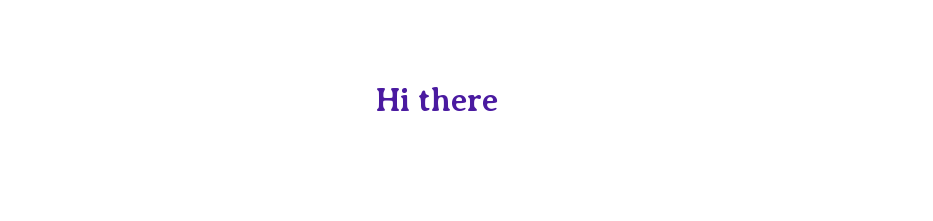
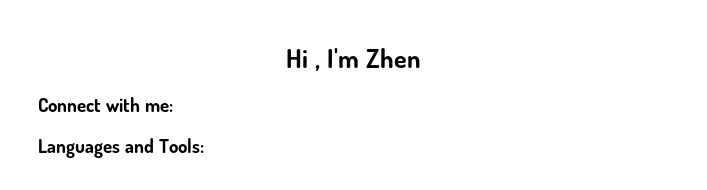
[418,87,499,111] there -> [314,48,422,71] [38,97,174,112] [38,138,205,158] , I'm Zhen // Connect with me: // Languages and Tools:

